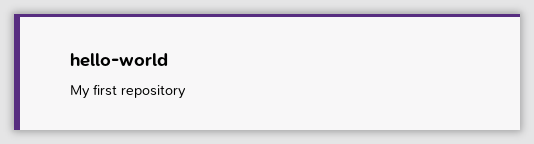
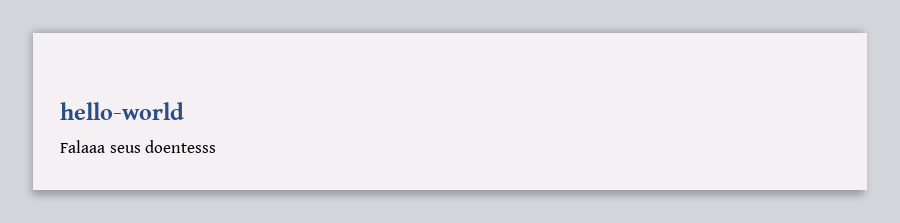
[70,84,186,99] My first repository -> [60,140,217,153] Falaaa seus doentesss

